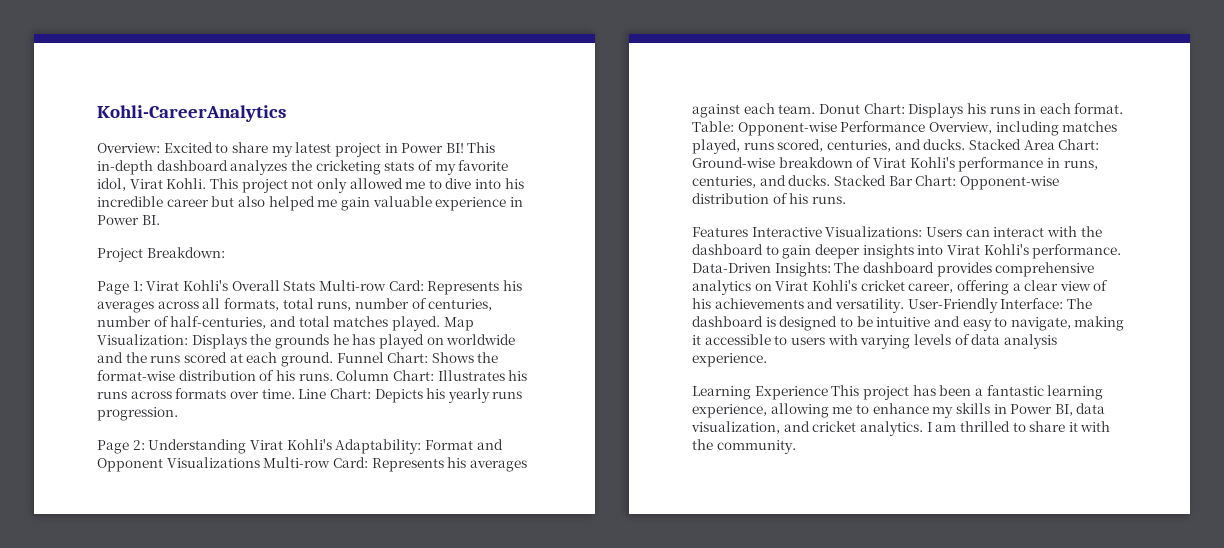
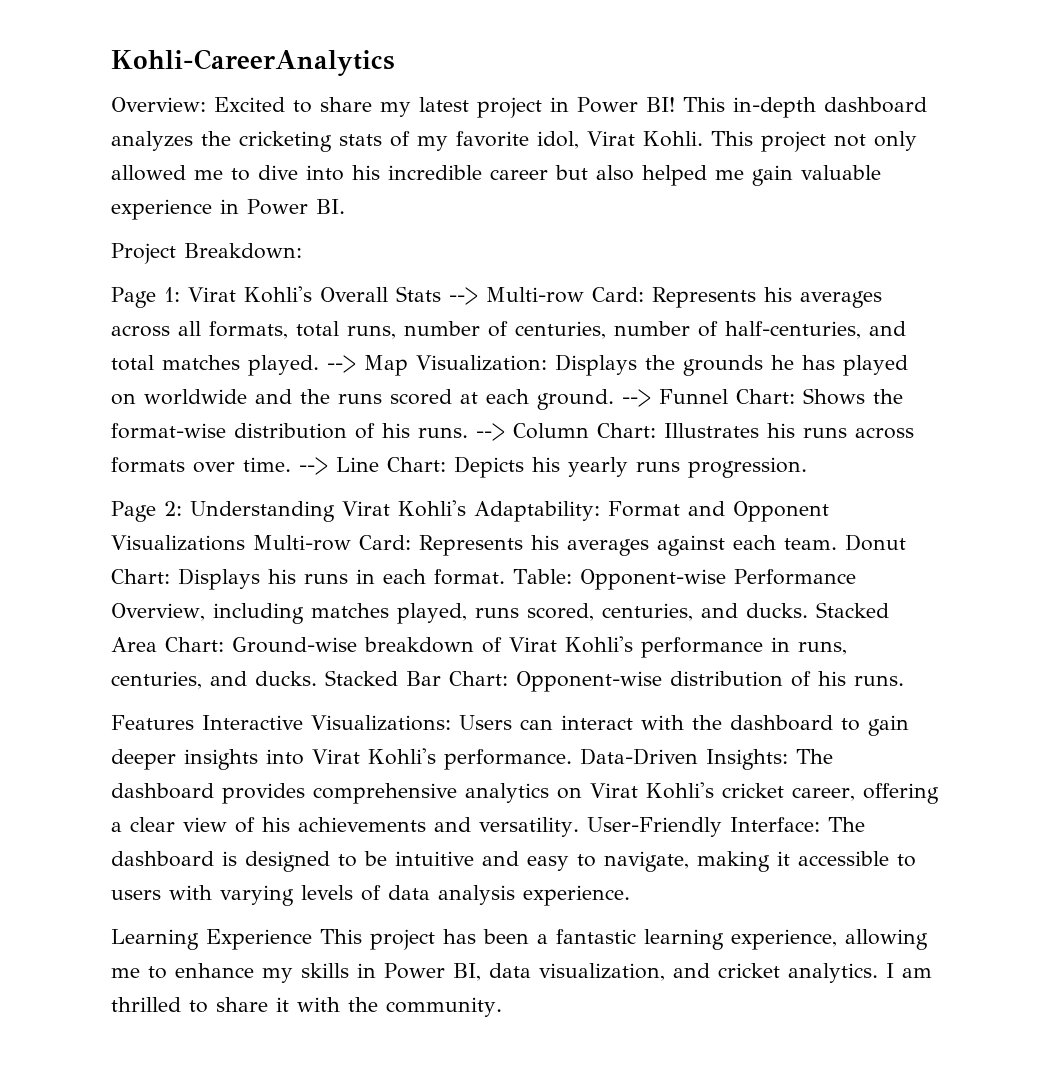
(316, 286) none -> [448,287,478,305] -->
(440, 323) none -> [327,355,356,373] -->
(333, 359) none -> [622,389,651,407] -->
(333, 377) none -> [476,423,505,441] -->
(295, 394) none -> [299,457,328,475] -->

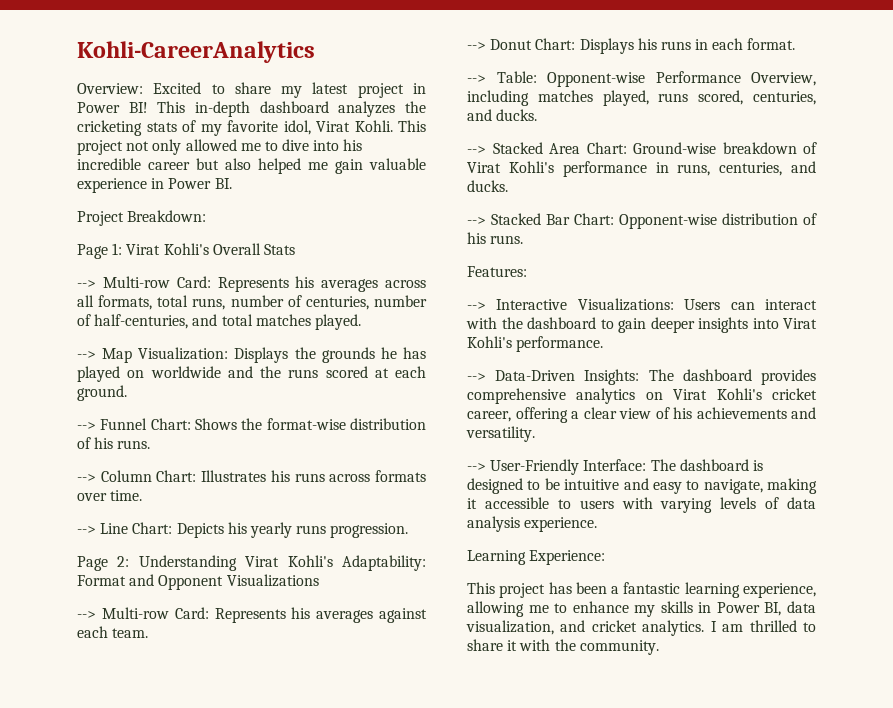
(441, 294) none -> (295, 249) //
(319, 365) none -> (361, 322) //
(614, 399) none -> (127, 393) //
(468, 432) none -> (151, 444) //
(291, 464) none -> (143, 495) //
(245, 543) none -> [77,611,96,619] // -->
(837, 544) none -> [467,42,486,50] // -->
(505, 577) none -> [467,75,486,83] // -->
(808, 610) none -> [467,146,486,154] // -->
(317, 678) none -> [467,217,486,225] // -->
[111,715,194,730] Features -> [467,266,527,277] [467,302,486,310] Features: // -->
(572, 759) none -> [467,373,486,381] // -->
(579, 827) none -> [467,463,486,471] // -->
[206,929,312,950] Experience -> [529,550,606,565] Experience: //

